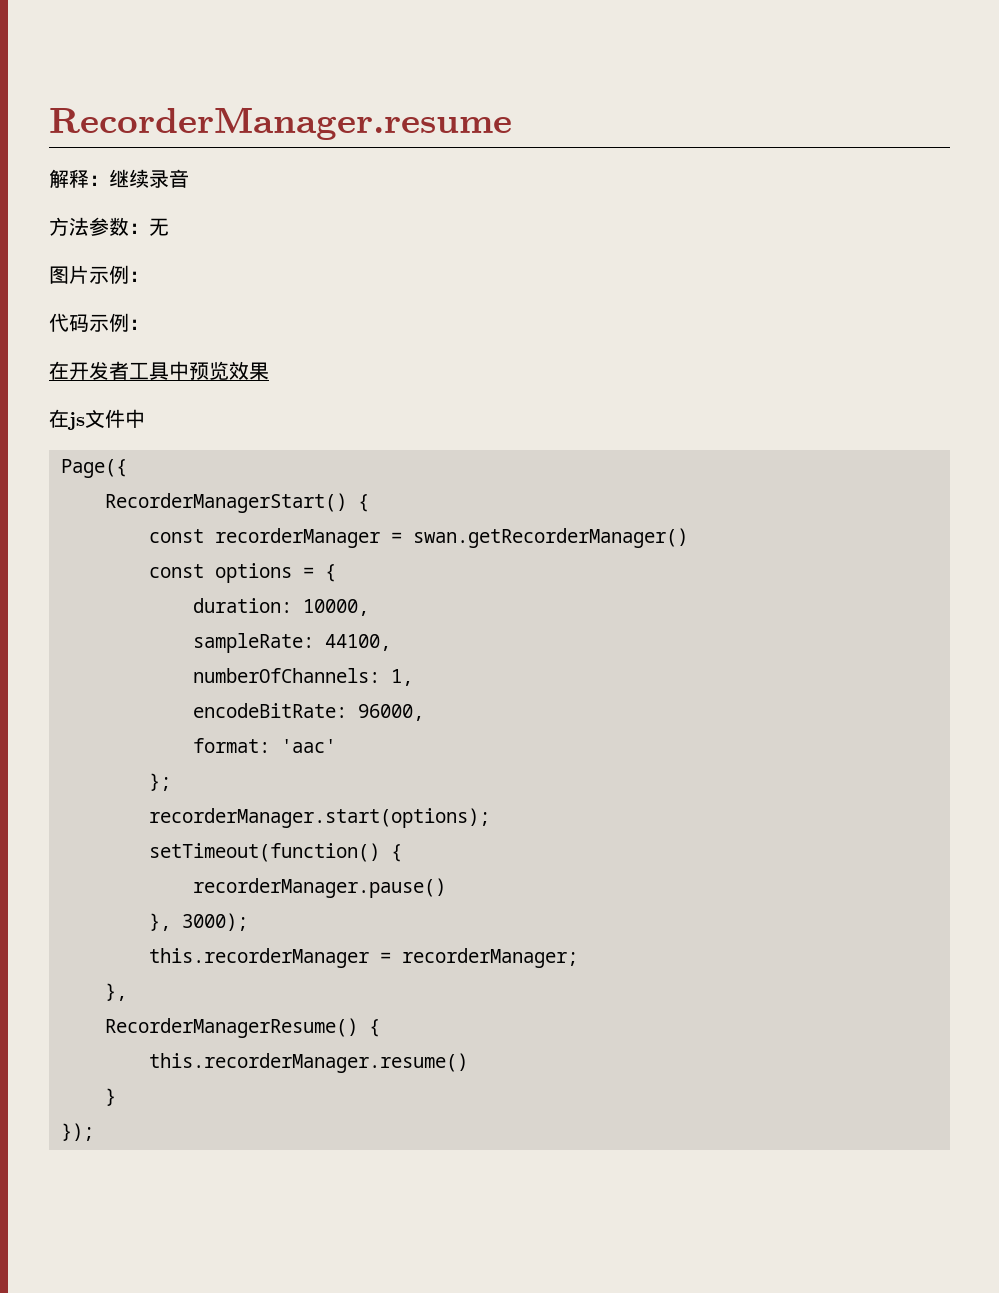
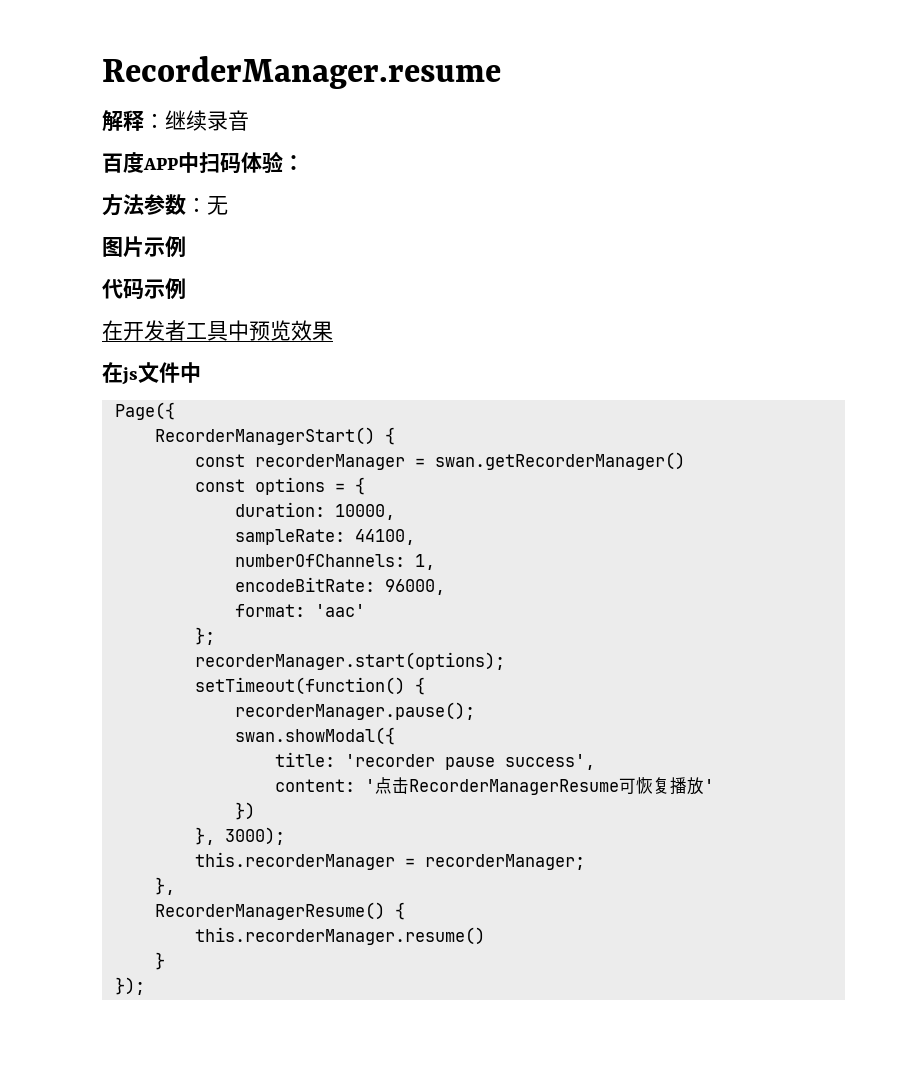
(189, 178) none -> [102,151,304,174] // 百度APP中扫码体验：
[129,271,149,282] ： -> (186, 246) none
[129,319,149,330] ： -> (186, 288) none
[193,878,446,898] recorderManager.pause() -> [234,702,475,720] [234,727,395,745] [274,752,595,770] [274,777,714,795] [234,802,255,820] recorderManager.pause(); // swan.showModal({ // title: 'recorder pause success', // content: '点击RecorderManagerResume可恢复播放' // })

